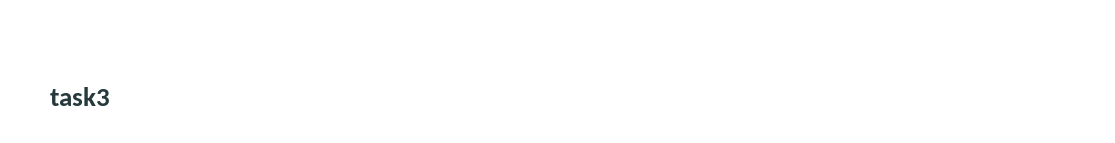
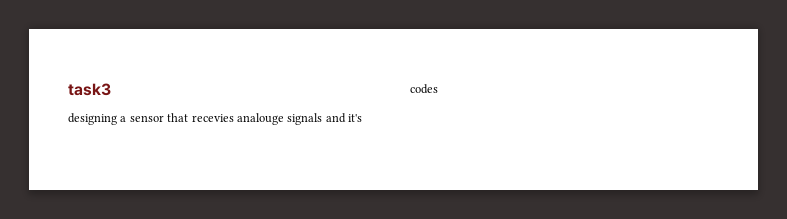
(110, 96) none -> [68,113,362,125] [410,84,438,94] // designing a sensor that recevies analouge signals and it's codes

